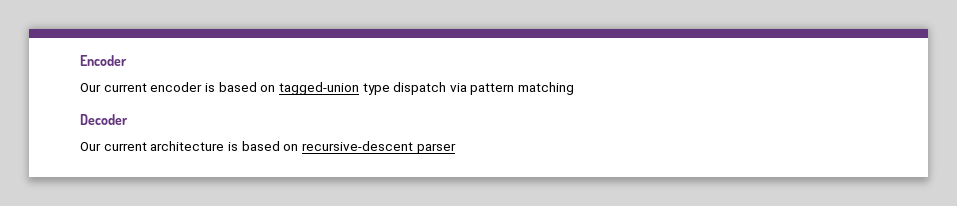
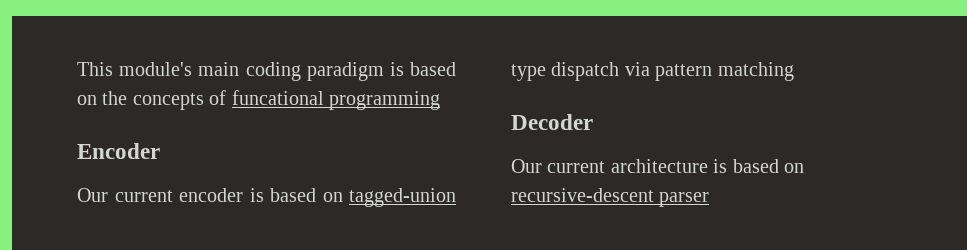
(80, 60) none -> [77,62,456,81] [77,90,440,110] This module's main coding paradigm is based on the concepts of funcational programming //

